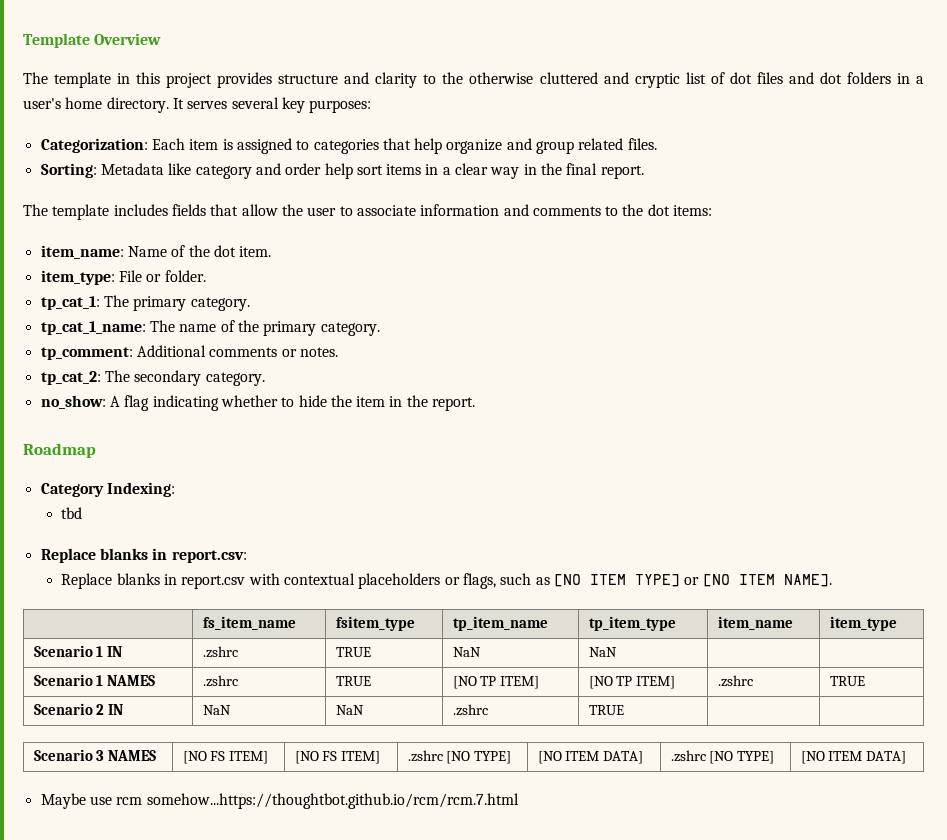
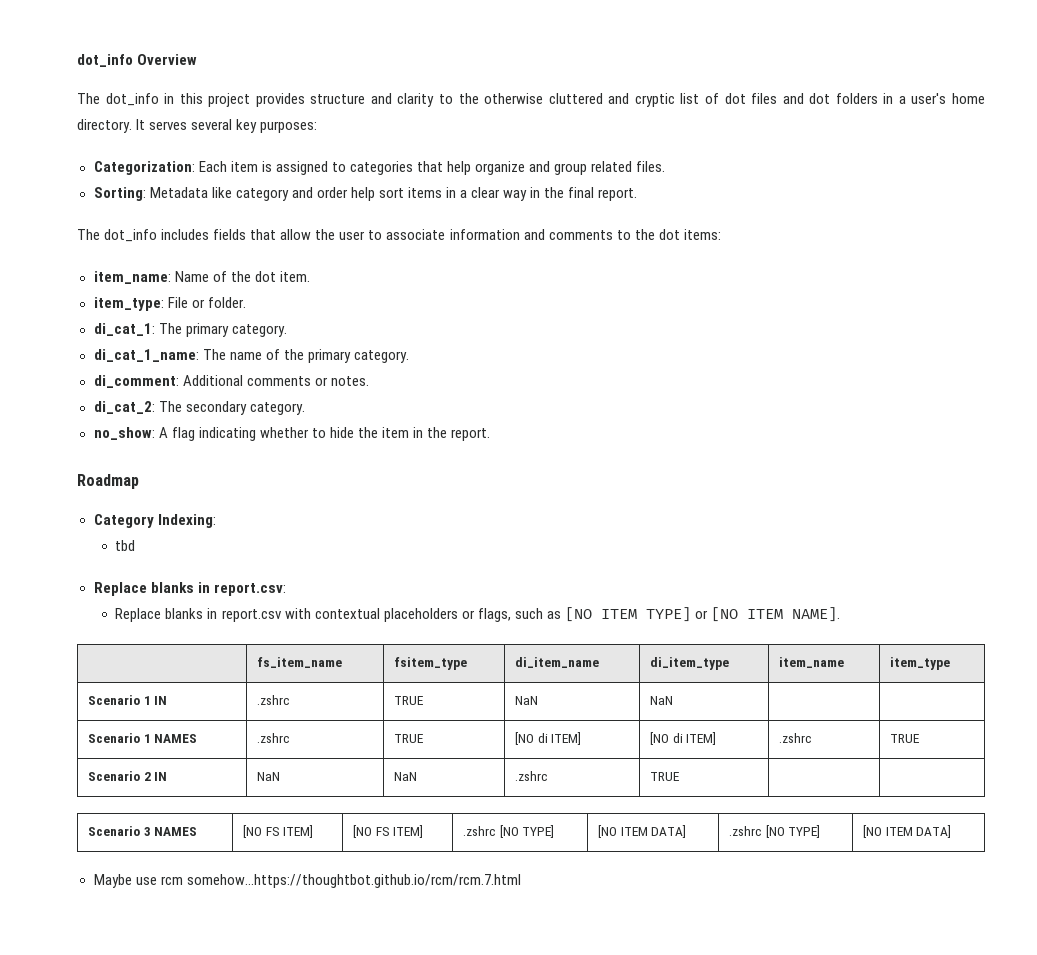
[23,33,90,48] Template -> [77,54,133,67] dot_info
[54,72,112,88] template -> [105,93,159,106] dot_info
[52,204,110,220] template -> [104,229,158,242] dot_info
[40,296,100,310] tp_cat_1: -> [93,323,155,336] di_cat_1:
[40,321,146,335] tp_cat_1_name: -> [93,349,199,362] di_cat_1_name:
[40,347,133,360] tp_comment: -> [93,375,179,388] di_comment:
[40,371,101,385] tp_cat_2: -> [93,401,155,414] di_cat_2:
[452,616,548,631] [588,616,676,631] tp_item_name | tp_item_type -> [514,657,599,668] [649,657,729,670] di_item_name | di_item_type
[480,676,540,689] [588,676,633,689] TP ITEM] | [NO TP -> [537,732,582,745] [649,732,683,745] di ITEM] | [NO di

